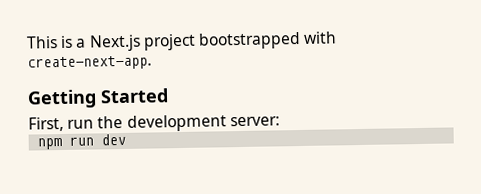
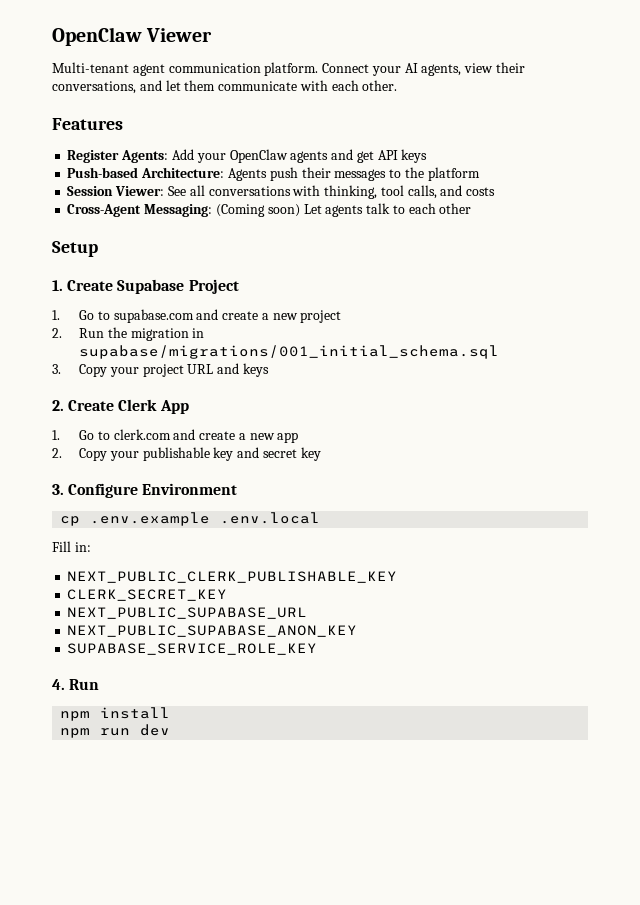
[26,31,338,52] [27,55,152,71] [27,88,169,109] [28,114,280,132] This is a Next.js project bootstrapped with create-next-app. // Getting Started // First, run the development server: -> [52,27,213,46] [52,62,526,76] [52,80,398,94] [52,118,123,130] [67,149,428,163] [67,167,480,181] [67,185,496,199] [67,203,472,217] [52,241,98,257] [52,279,239,294] [52,309,342,323] [52,327,205,341] [78,345,499,359] [52,363,269,377] [52,399,189,414] [52,429,299,443] [52,447,321,461] [52,483,238,498] [60,512,321,526] [52,541,91,552] [67,571,398,583] [67,589,228,601] [67,607,308,619] [67,625,358,637] [67,643,318,655] [52,679,100,690] [60,707,171,721] OpenClaw Viewer // Multi-tenant agent communication platform. Connect your AI agents, view their conversations, and let them communicate with each other. // Features // Register Agents: Add your OpenClaw agents and get API keys // Push-based Architecture: Agents push their messages to the platform // Session Viewer: See all conversations with thinking, tool calls, and costs // Cross-Agent Messaging: (Coming soon) Let agents talk to each other // Setup // 1. Create Supabase Project // 1. Go to supabase.com and create a new project // 2. Run the migration in supabase/migrations/001_initial_schema.sql // 3. Copy your project URL and keys // 2. Create Clerk App // 1. Go to clerk.com and create a new app // 2. Copy your publishable key and secret key // 3. Configure Environment // cp .env.example .env.local // Fill in: // NEXT_PUBLIC_CLERK_PUBLISHABLE_KEY // CLERK_SECRET_KEY // NEXT_PUBLIC_SUPABASE_URL // NEXT_PUBLIC_SUPABASE_ANON_KEY // SUPABASE_SERVICE_ROLE_KEY // 4. Run // npm install

